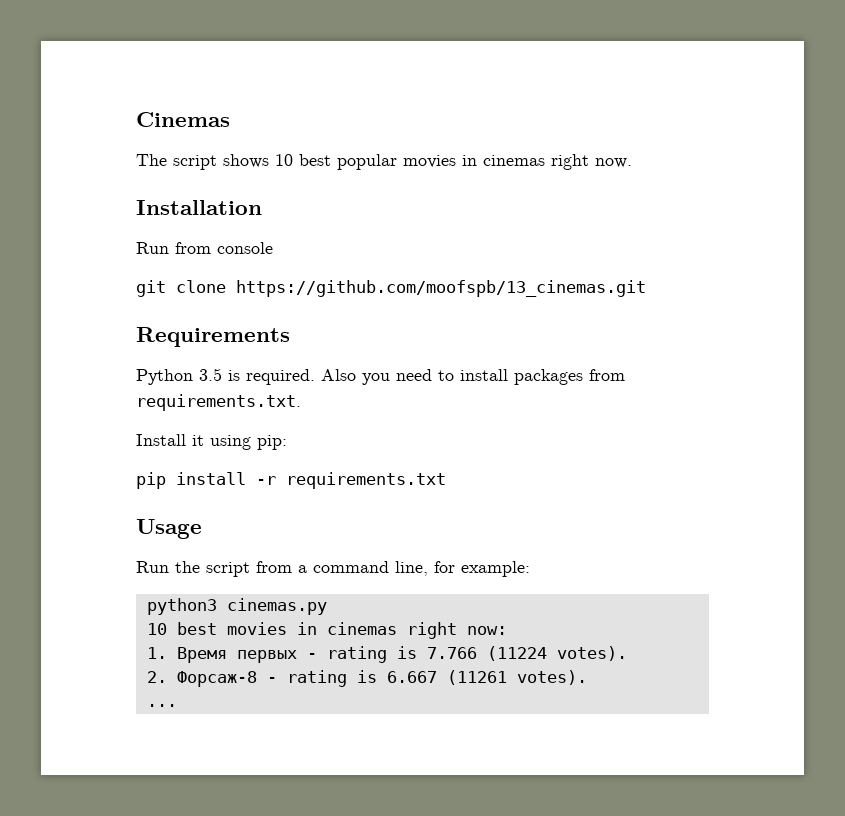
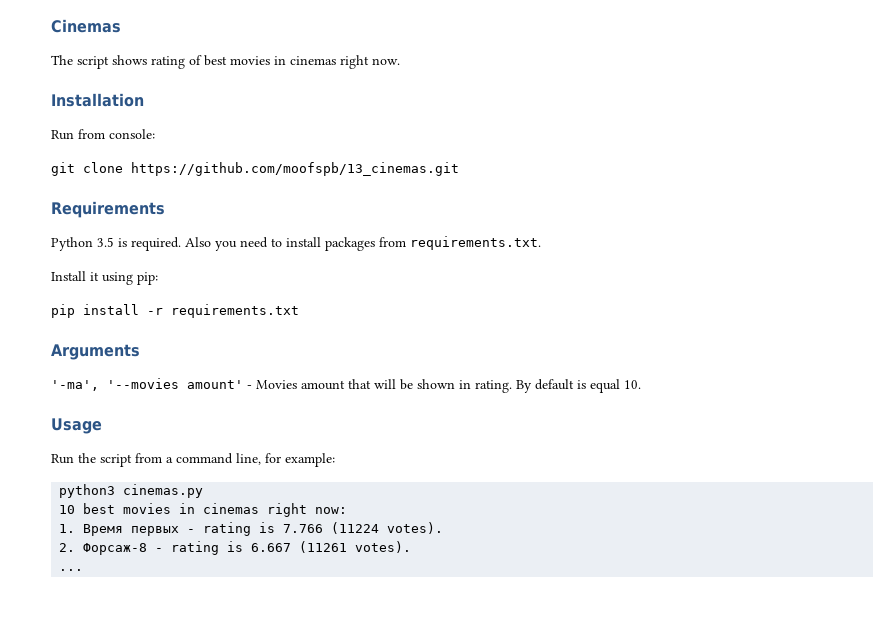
[275,154,397,170] 10 best popular -> [151,55,227,69] rating of best
[217,242,273,254] console -> [109,129,155,139] console:
(446, 480) none -> [51,344,140,360] [51,378,641,393] // Arguments // '-ma', '--movies amount' - Movies amount that will be shown in rating. By default is equal 10.

